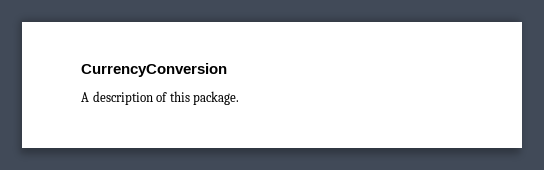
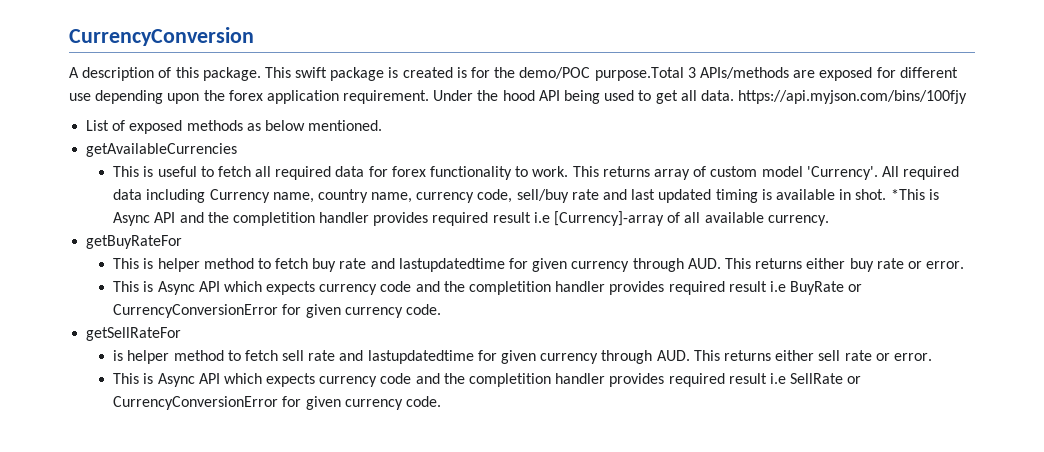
(240, 98) none -> [264,67,958,81] [69,90,968,104] [86,120,383,134] [86,143,238,157] [113,166,960,180] [113,189,939,203] [113,211,829,226] [86,235,183,249] [113,258,965,272] [113,281,863,295] [113,304,441,318] [86,327,182,341] [113,350,932,364] [113,373,862,387] [113,396,441,410] This swift package is created is for the demo/POC purpose.Total 3 APIs/methods are exposed for different use depending upon the forex application requirement. Under the hood API being used to get all data. https://api.myjson.com/bins/100fjy // List of exposed methods as below mentioned. // getAvailableCurrencies // This is useful to fetch all required data for forex functionality to work. This returns array of custom model 'Currency'. All required data including Currency name, country name, currency code, sell/buy rate and last updated timing is available in shot. *This is Async API and the completition handler provides required result i.e [Currency]-array of all available currency. // getBuyRateFor // This is helper method to fetch buy rate and lastupdatedtime for given currency through AUD. This returns either buy rate or error. // This is Async API which expects currency code and the completition handler provides required result i.e BuyRate or CurrencyConversionError for given currency code. // getSellRateFor // is helper method to fetch sell rate and lastupdatedtime for given currency through AUD. This returns either sell rate or error. // This is Async API which expects currency code and the completition handler provides required result i.e SellRate or CurrencyConversionError for given currency code.

